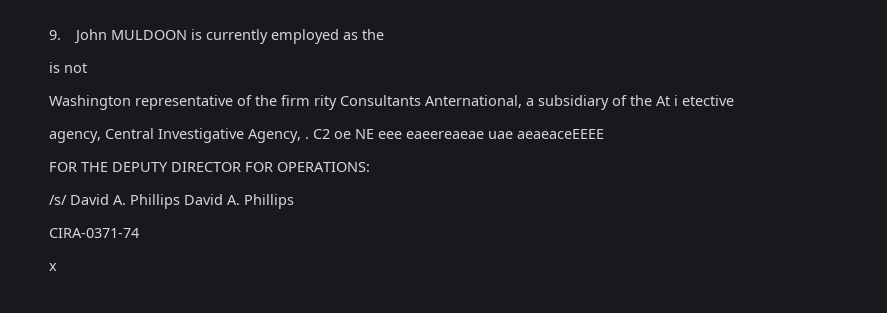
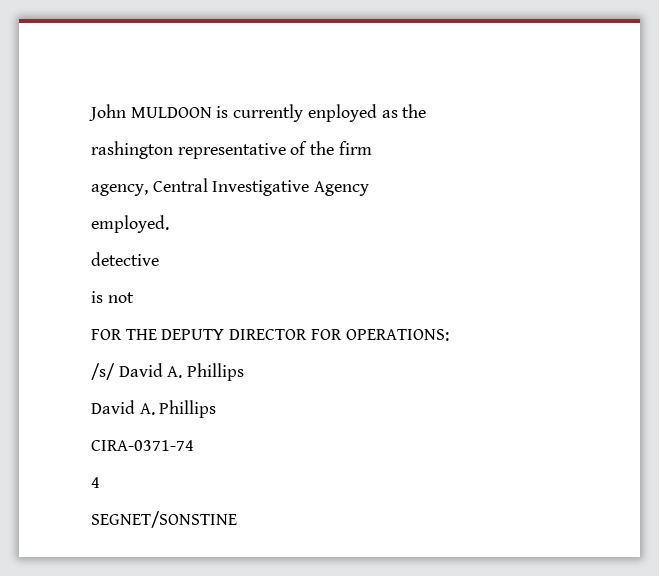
[49,30,61,40] 9. -> (89, 112) none
[271,29,340,44] employed -> [307,104,377,122] enployed
[49,62,87,73] [49,95,131,110] is not // Washington -> [91,141,173,159] rashington
[314,95,734,110] [49,128,604,143] rity Consultants Anternational, a subsidiary of the At i etective // agency, Central Investigative Agency, . C2 oe NE eee eaeereaeae uae aeaeaceEEEE -> [91,178,370,196] [91,215,169,233] [91,252,159,266] [91,291,134,303] // agency, Central Investigative Agency // employed. // detective // is not
(180, 201) none -> (245, 372) //
[49,263,57,271] x -> [91,477,100,488] [91,511,237,528] 4 // SEGNET/SONSTINE

